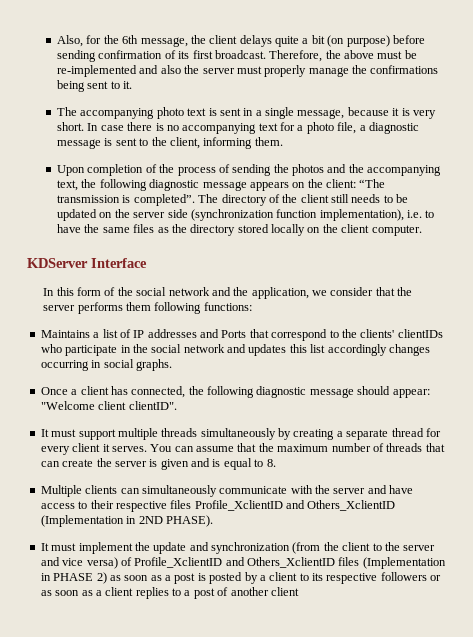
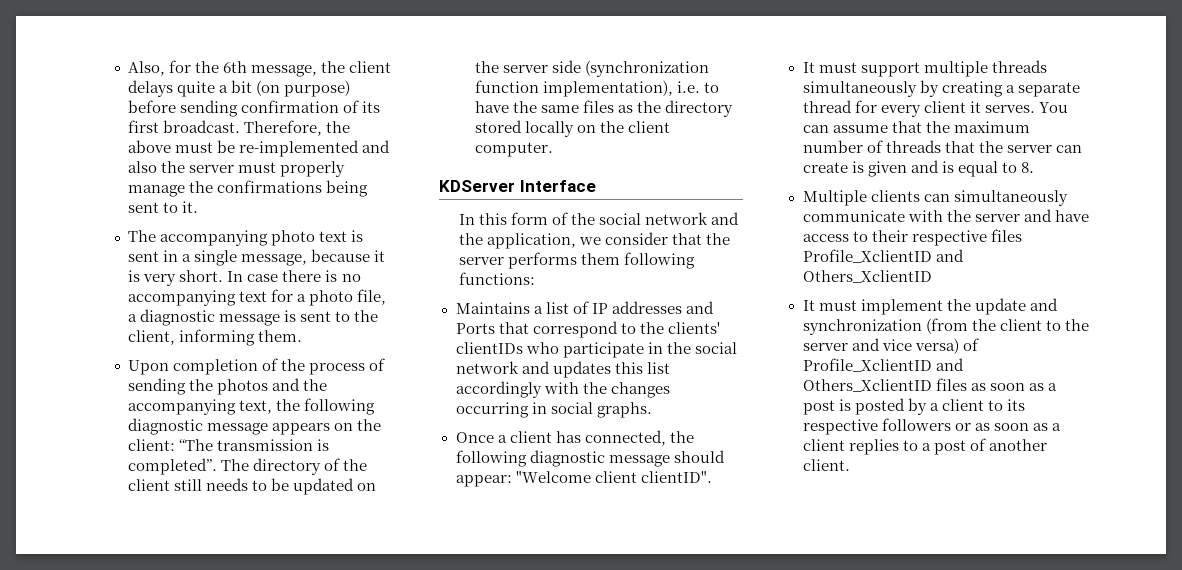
(387, 350) none -> [543,382,607,394] with the
[40,458,147,467] can create the server -> [978,141,1082,153] [802,162,848,173] the server can create
[40,515,213,527] (Implementation in 2ND PHASE). -> (932, 276) none
[362,557,446,569] [40,572,107,584] (Implementation in PHASE 2) -> (967, 384) none
[270,587,299,596] client -> [802,459,850,471] client.

